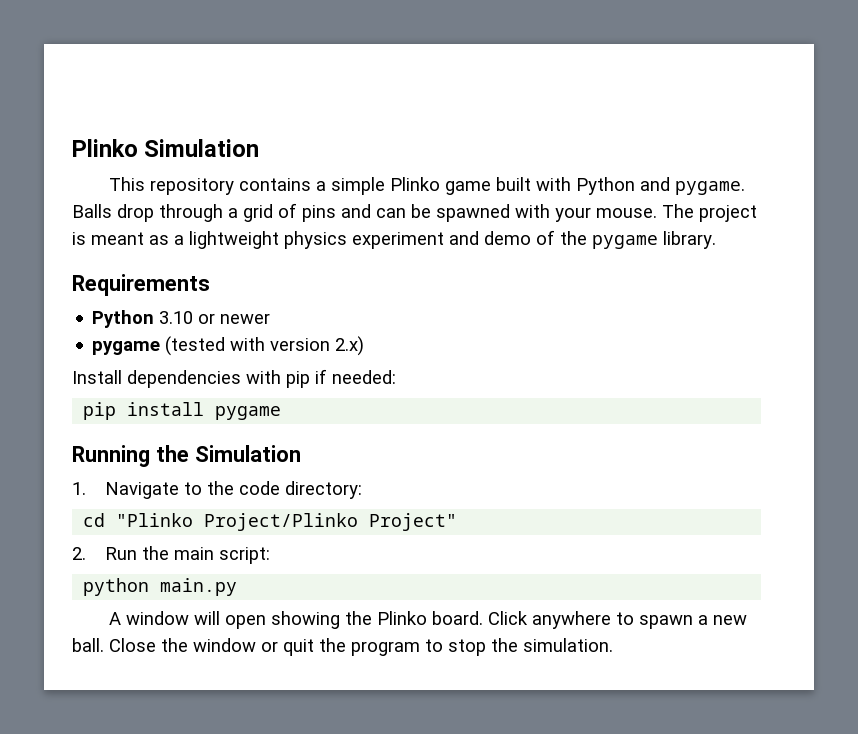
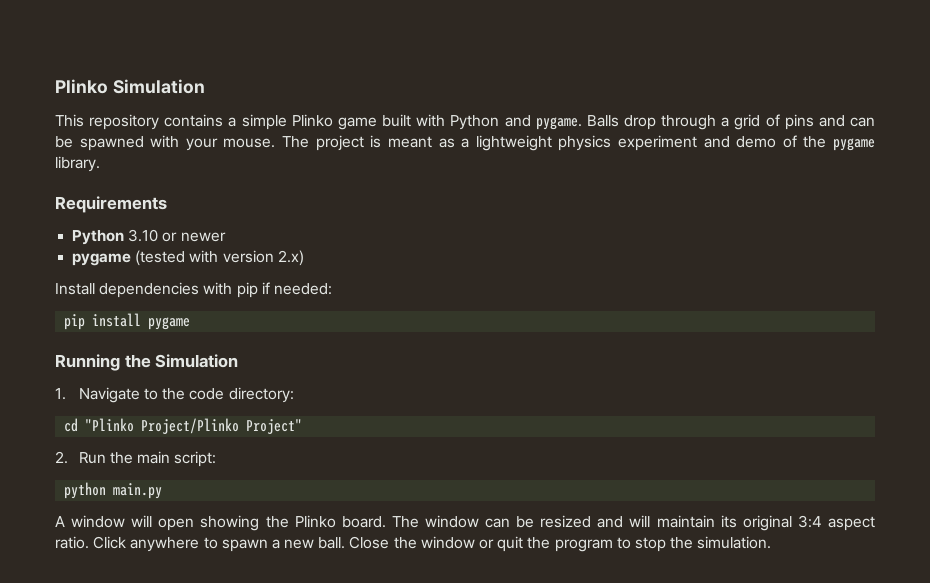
(483, 618) none -> [391,515,875,531] [55,536,89,549] The window can be resized and will maintain its original 3:4 aspect ratio.

